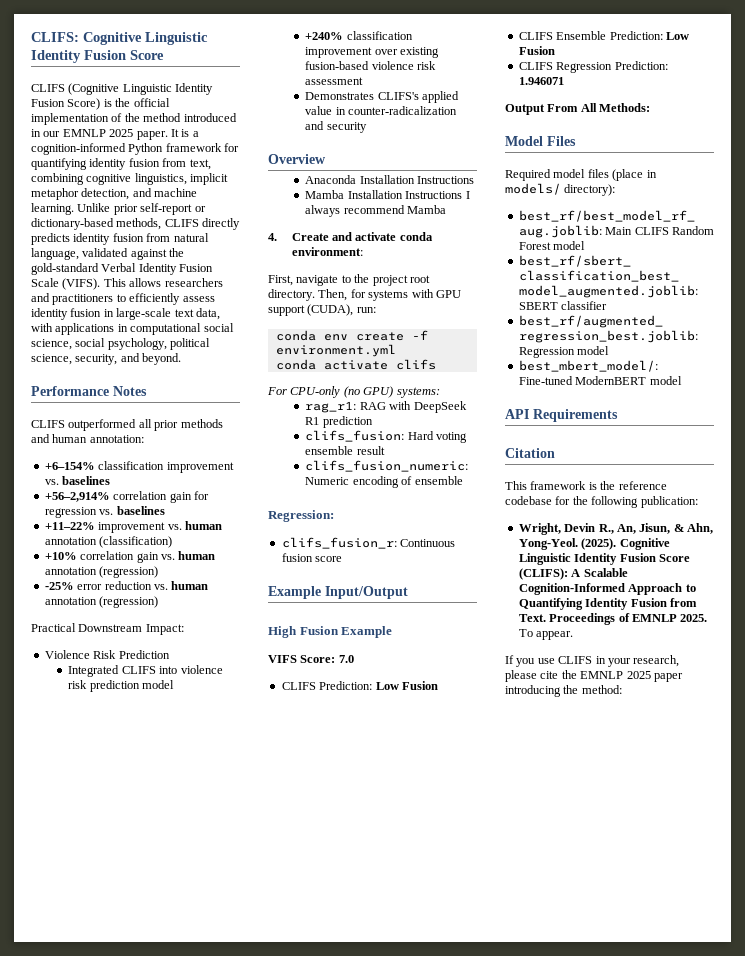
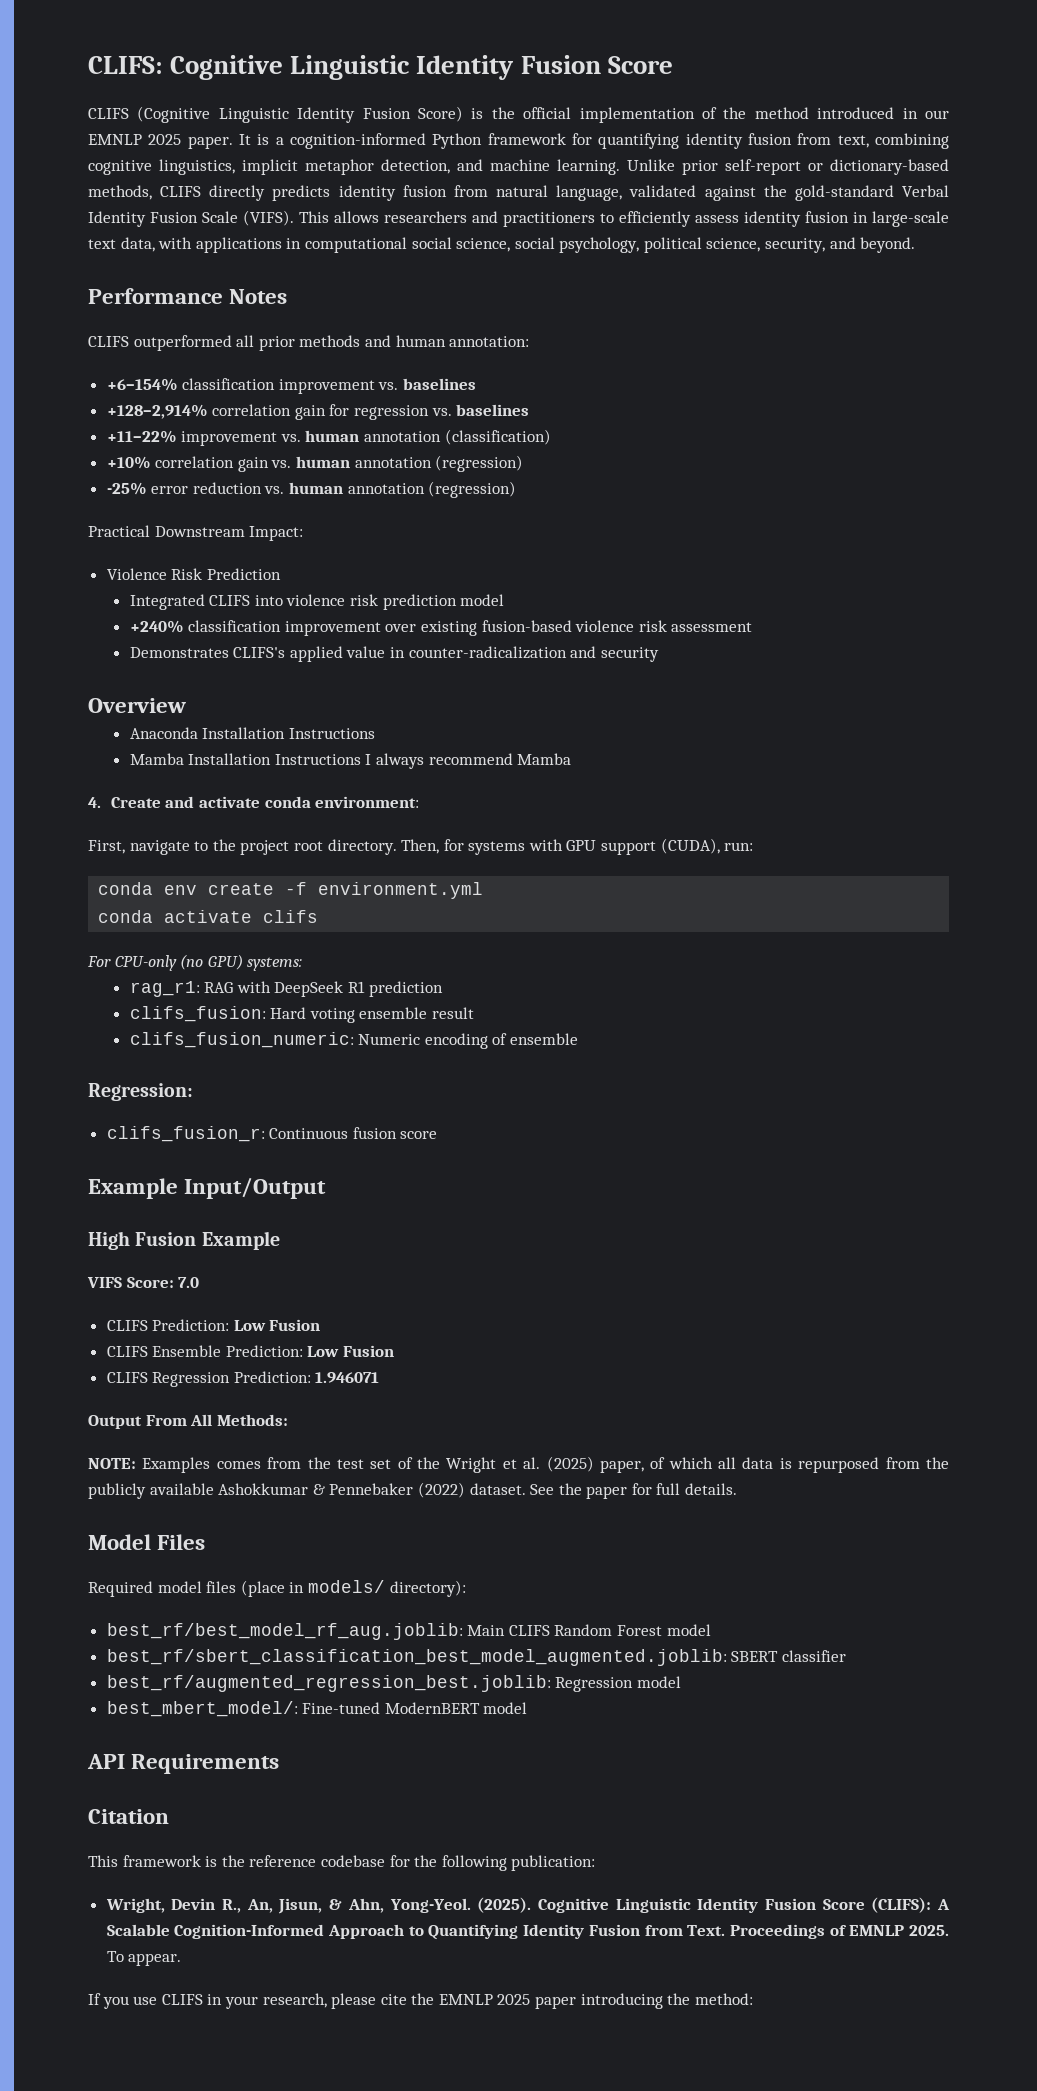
[44,492,110,502] +56–2,914% -> [106,404,208,419] +128–2,914%
(651, 107) none -> [88,1456,950,1473] [88,1482,738,1499] // NOTE: Examples comes from the test set of the Wright et al. (2025) paper, of which all data is repurposed from the publicly available Ashokkumar & Pennebaker (2022) dataset. See the paper for full details.

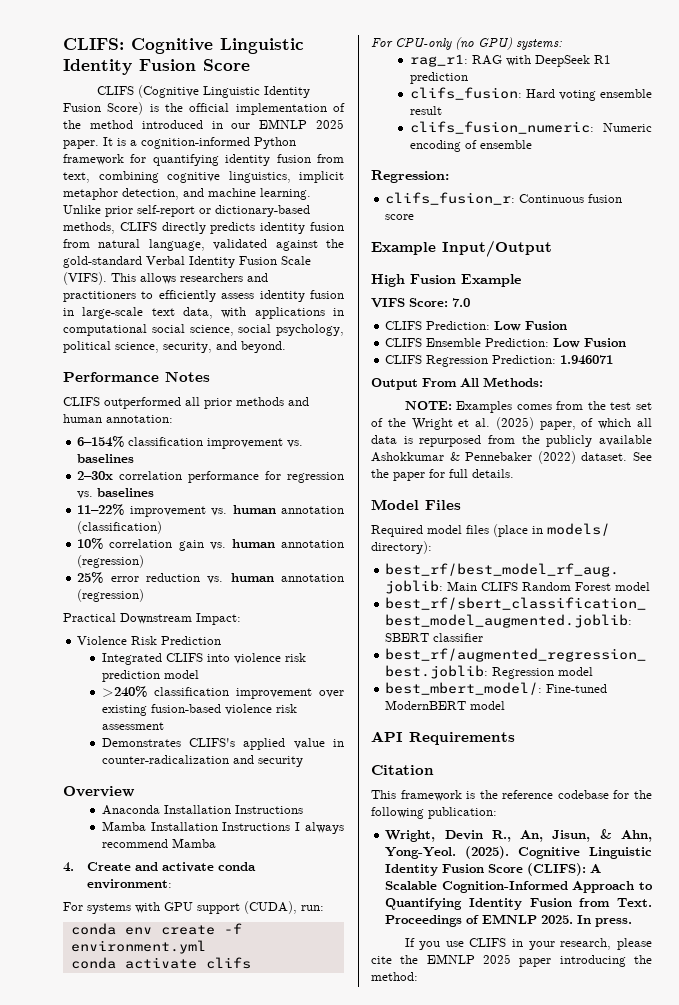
[106,378,178,391] +6–154% -> [77,436,125,447] 6–154%
[106,404,326,420] +128–2,914% correlation gain -> [77,471,260,483] 2–30x correlation performance
[106,430,177,443] +11–22% -> [77,504,125,515] 11–22%
[106,456,151,469] +10% -> [77,538,104,549] 10%
[106,482,147,495] -25% -> [77,572,104,583] 25%
[129,620,184,633] +240% -> [101,686,147,697] >240%
[88,839,464,855] First, navigate to the project root directory. Then, for -> [63,902,83,911] For
[106,1951,182,1966] To appear. -> [577,915,633,927] In press.

